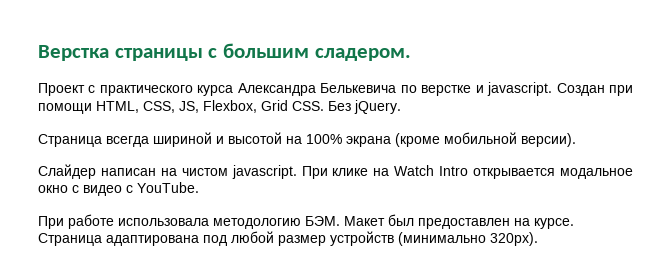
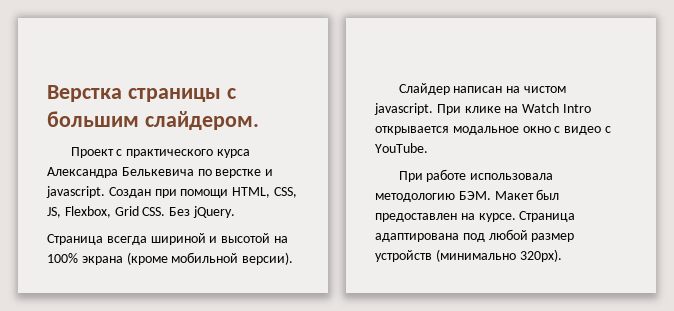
[314,48,411,61] сладером. -> [144,111,259,130] слайдером.

